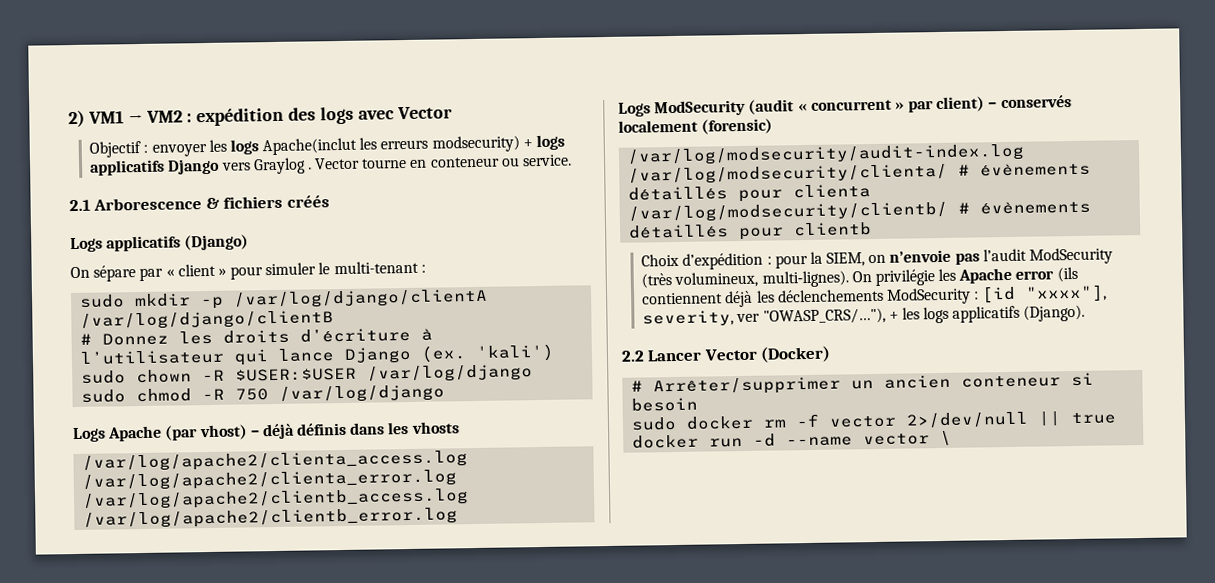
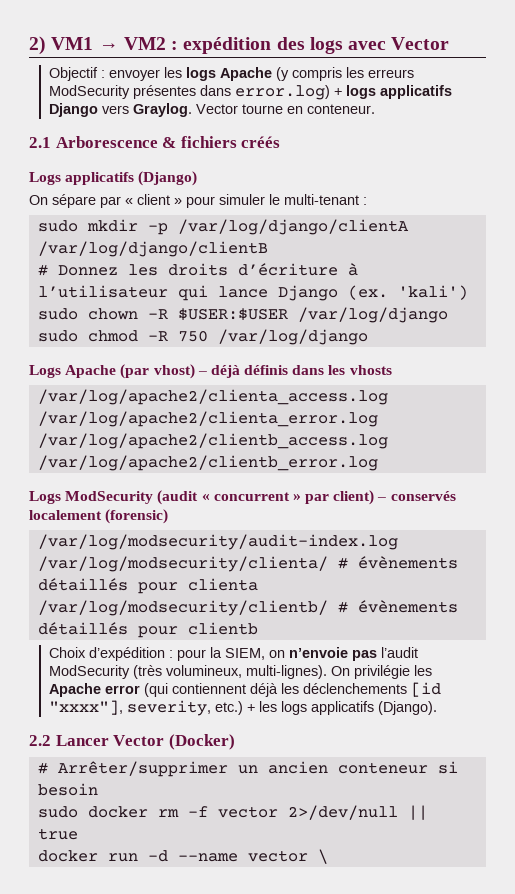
[262,135,520,156] Apache(inclut les erreurs modsecurity) -> [219,67,414,81] [48,85,330,100] Apache (y compris les erreurs ModSecurity présentes dans error.log)
[252,157,312,175] Graylog . -> [132,103,192,117] Graylog.
[429,154,572,168] conteneur ou service. -> [306,104,375,114] conteneur.
[1056,266,1078,283] (ils -> [143,683,168,697] (qui
[885,287,980,305] ModSecurity : -> (407, 688) none
[736,307,886,325] ver "OWASP_CRS/…"), -> [214,701,243,715] etc.)

